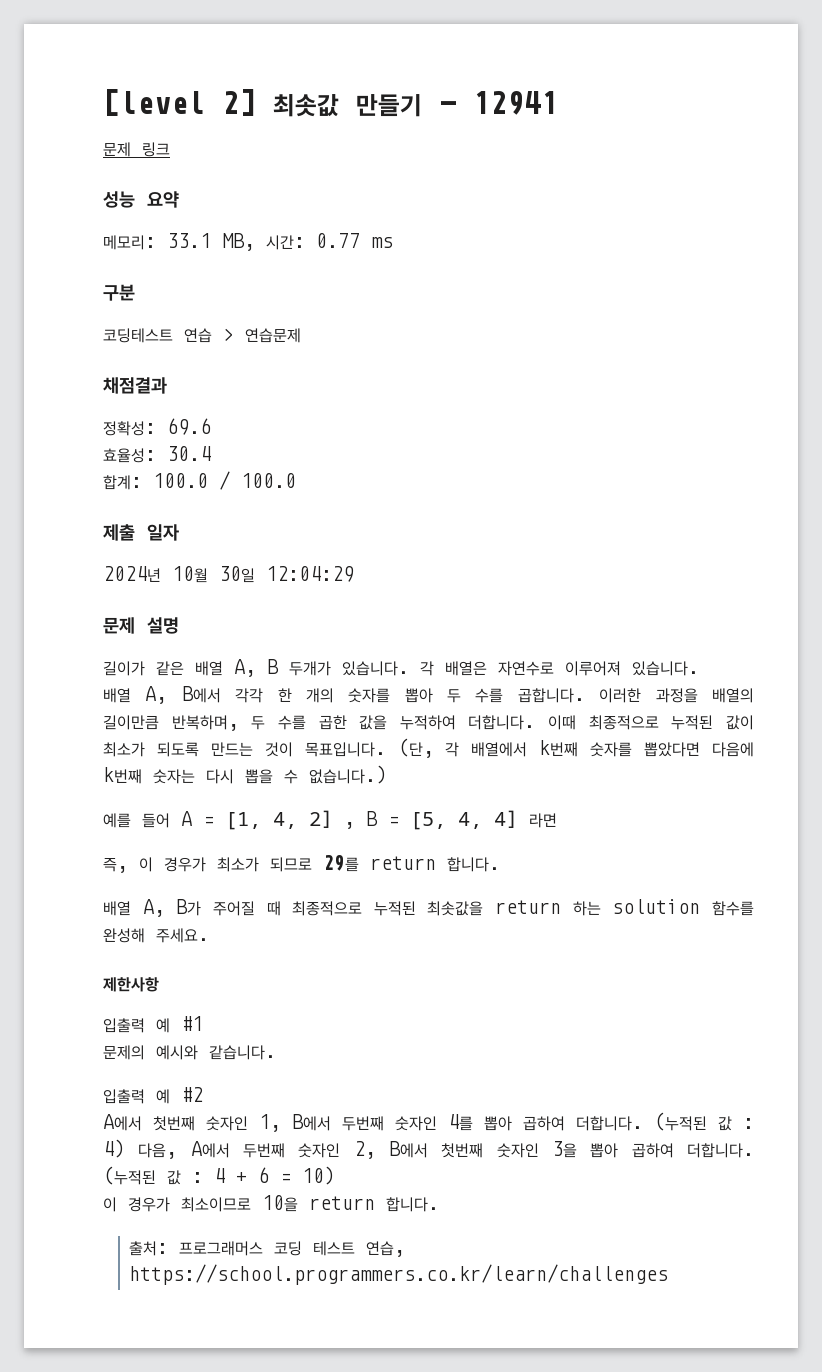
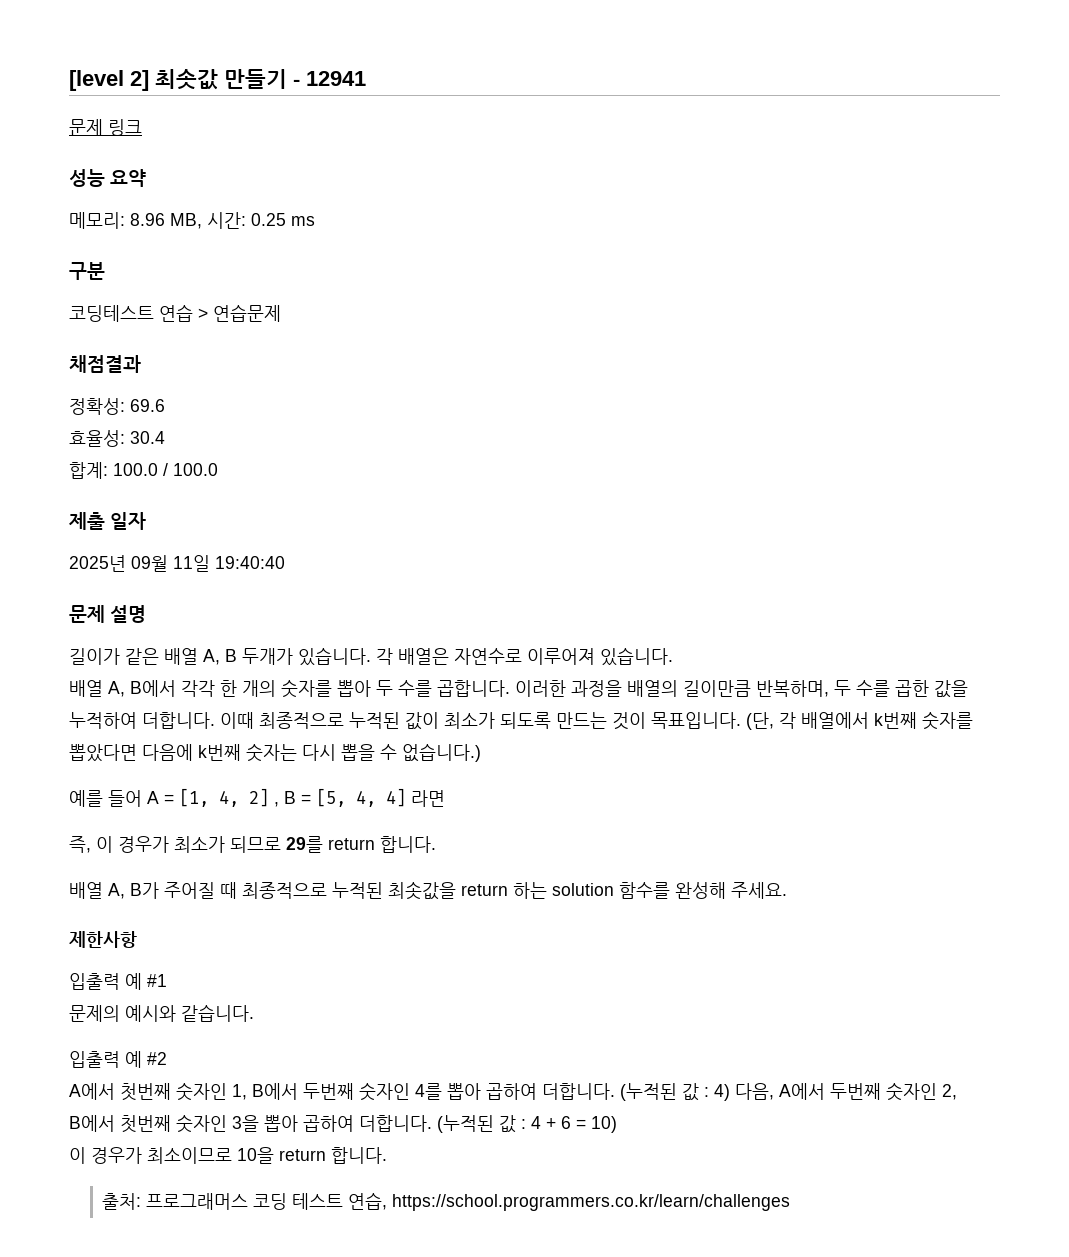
[167,233,211,248] 33.1 -> [130,213,165,226] 8.96
[316,233,360,248] 0.77 -> [251,213,286,226] 0.25
[103,566,354,583] 2024년 10월 30일 12:04:29 -> [69,555,285,572] 2025년 09월 11일 19:40:40

